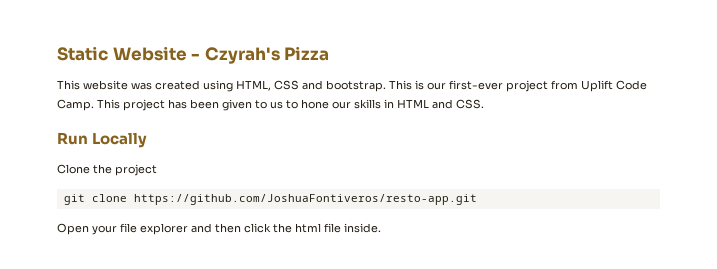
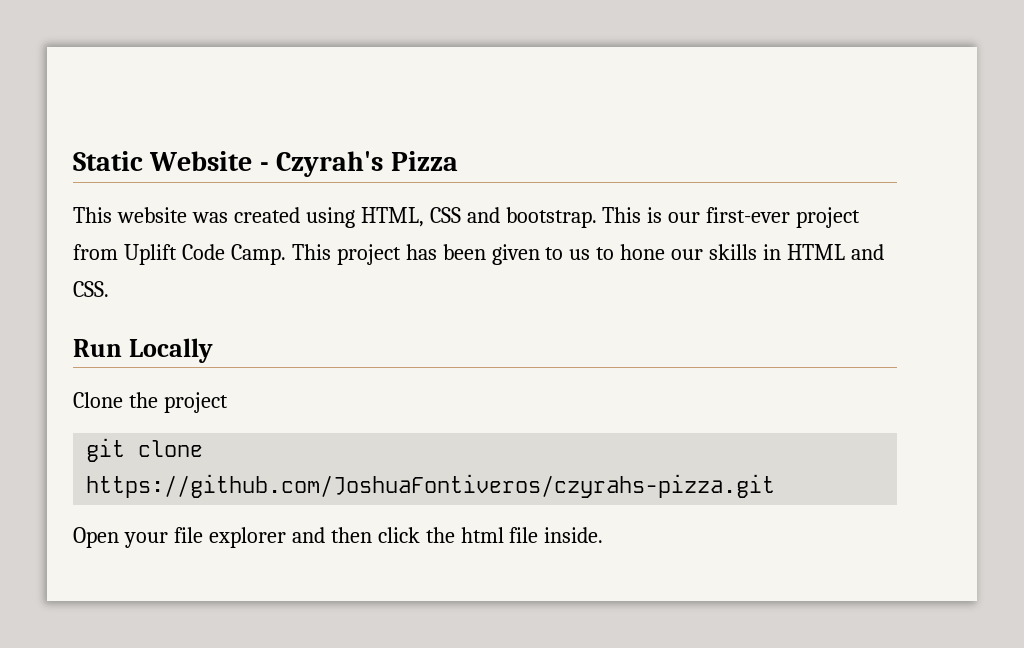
[133,194,477,205] https://github.com/JoshuaFontiveros/resto-app.git -> [86,474,776,498] https://github.com/JoshuaFontiveros/czyrahs-pizza.git

